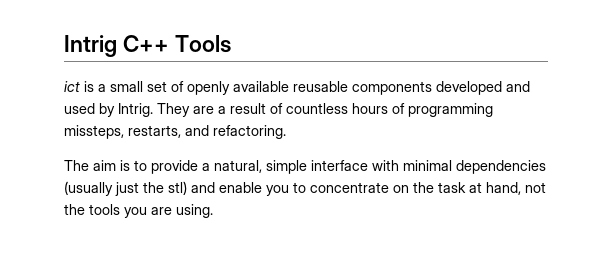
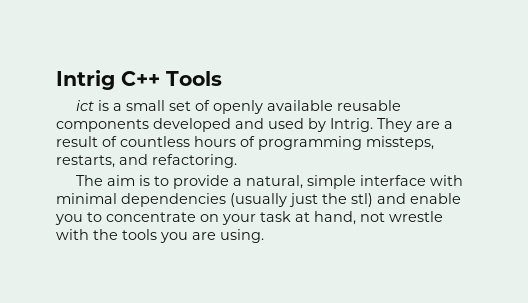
[413,182,434,193] the -> [222,214,256,225] your
(546, 187) none -> [389,211,443,222] [56,229,89,240] wrestle with

